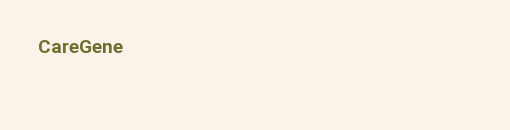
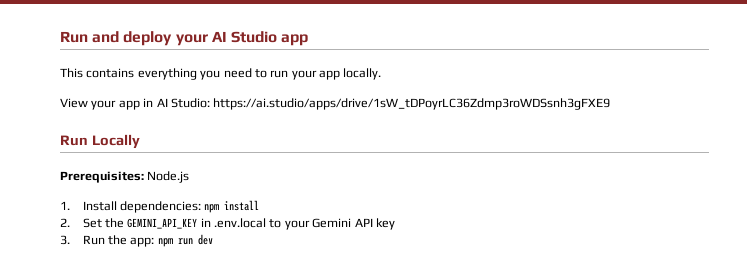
[38,40,123,53] CareGene -> [60,31,309,46] [60,68,382,80] [60,98,611,110] [60,134,140,149] [60,171,190,183] [60,200,260,213] [60,218,395,230] [60,234,213,247] Run and deploy your AI Studio app // This contains everything you need to run your app locally. // View your app in AI Studio: https://ai.studio/apps/drive/1sW_tDPoyrLC36Zdmp3roWDSsnh3gFXE9 // Run Locally // Prerequisites: Node.js // 1. Install dependencies: npm install // 2. Set the GEMINI_API_KEY in .env.local to your Gemini API key // 3. Run the app: npm run dev

